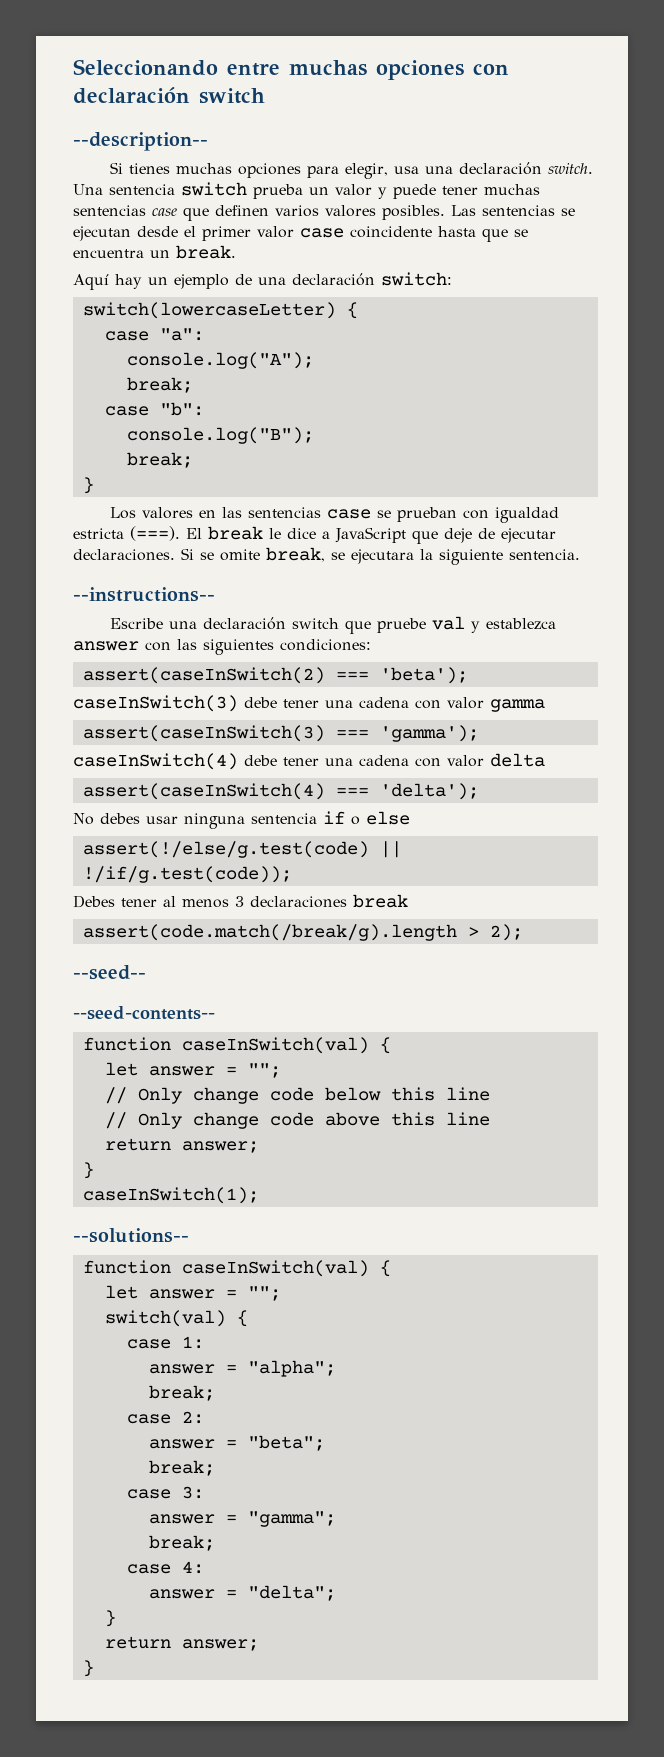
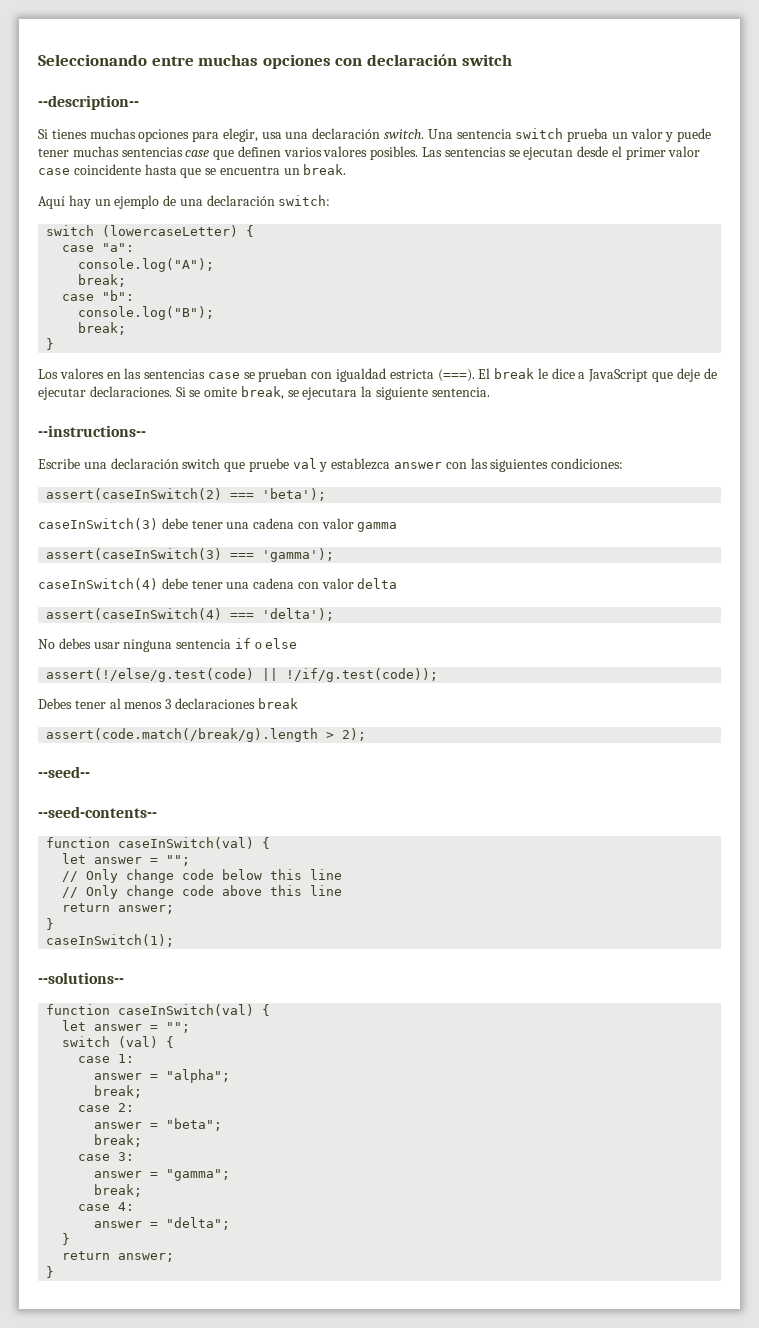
[82,302,336,319] switch(lowercaseLetter) -> [46,225,239,237] switch (lowercaseLetter)
[104,1310,226,1327] switch(val) -> [62,1036,159,1048] switch (val)

